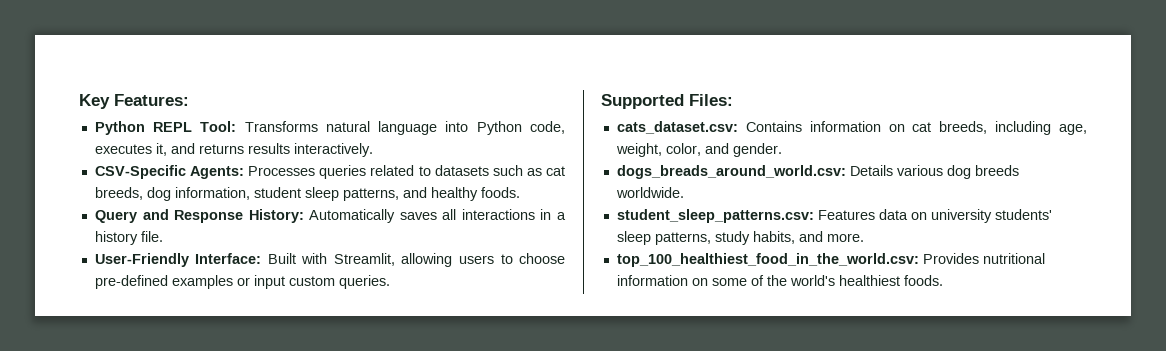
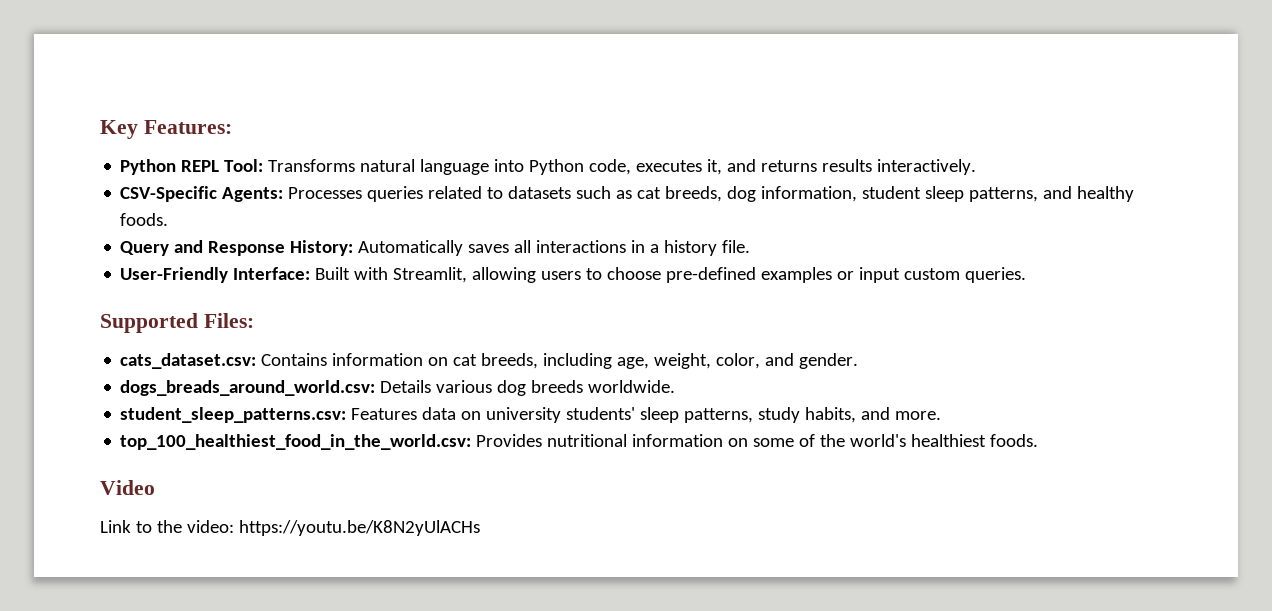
(943, 280) none -> [100,480,155,495] [100,520,480,536] // Video // Link to the video: https://youtu.be/K8N2yUlACHs

